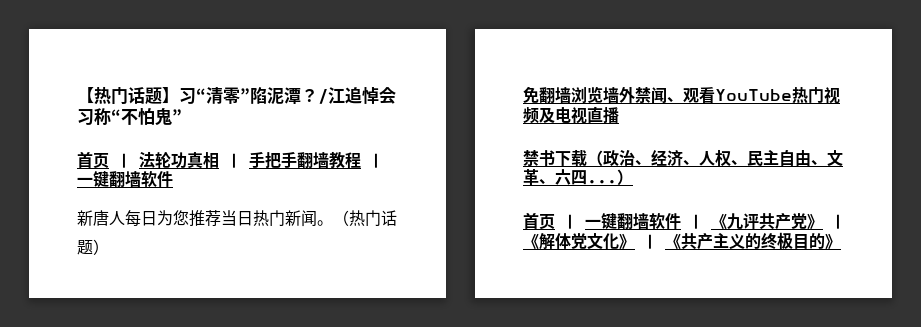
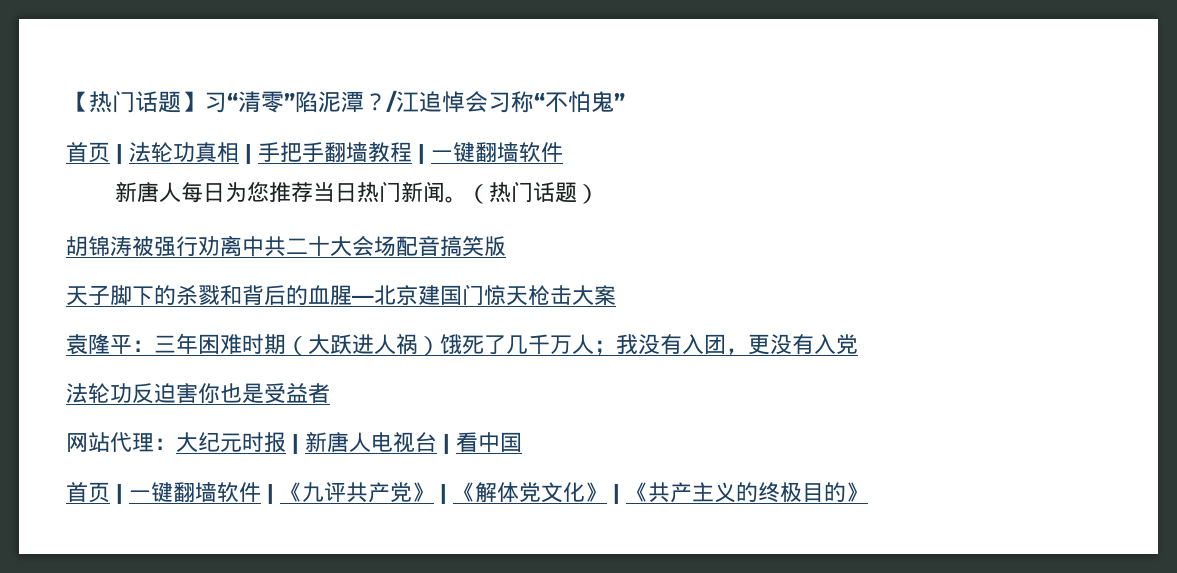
[523,86,840,104] [523,106,619,124] [523,149,843,167] [523,169,633,186] 免翻墙浏览墙外禁闻、观看YouTube热门视频及电视直播 // 禁书下载（政治、经济、人权、民主自由、文革、六四...） -> [66,235,506,257] [66,284,616,306] [66,333,858,356] [66,382,330,404] [66,432,522,454] 胡锦涛被强行劝离中共二十大会场配音搞笑版 // 天子脚下的杀戮和背后的血腥—北京建国门惊天枪击大案 // 袁隆平：三年困难时期（大跃进人祸）饿死了几千万人；我没有入团，更没有入党 // 法轮功反迫害你也是受益者 // 网站代理：大纪元时报 | 新唐人电视台 | 看中国

